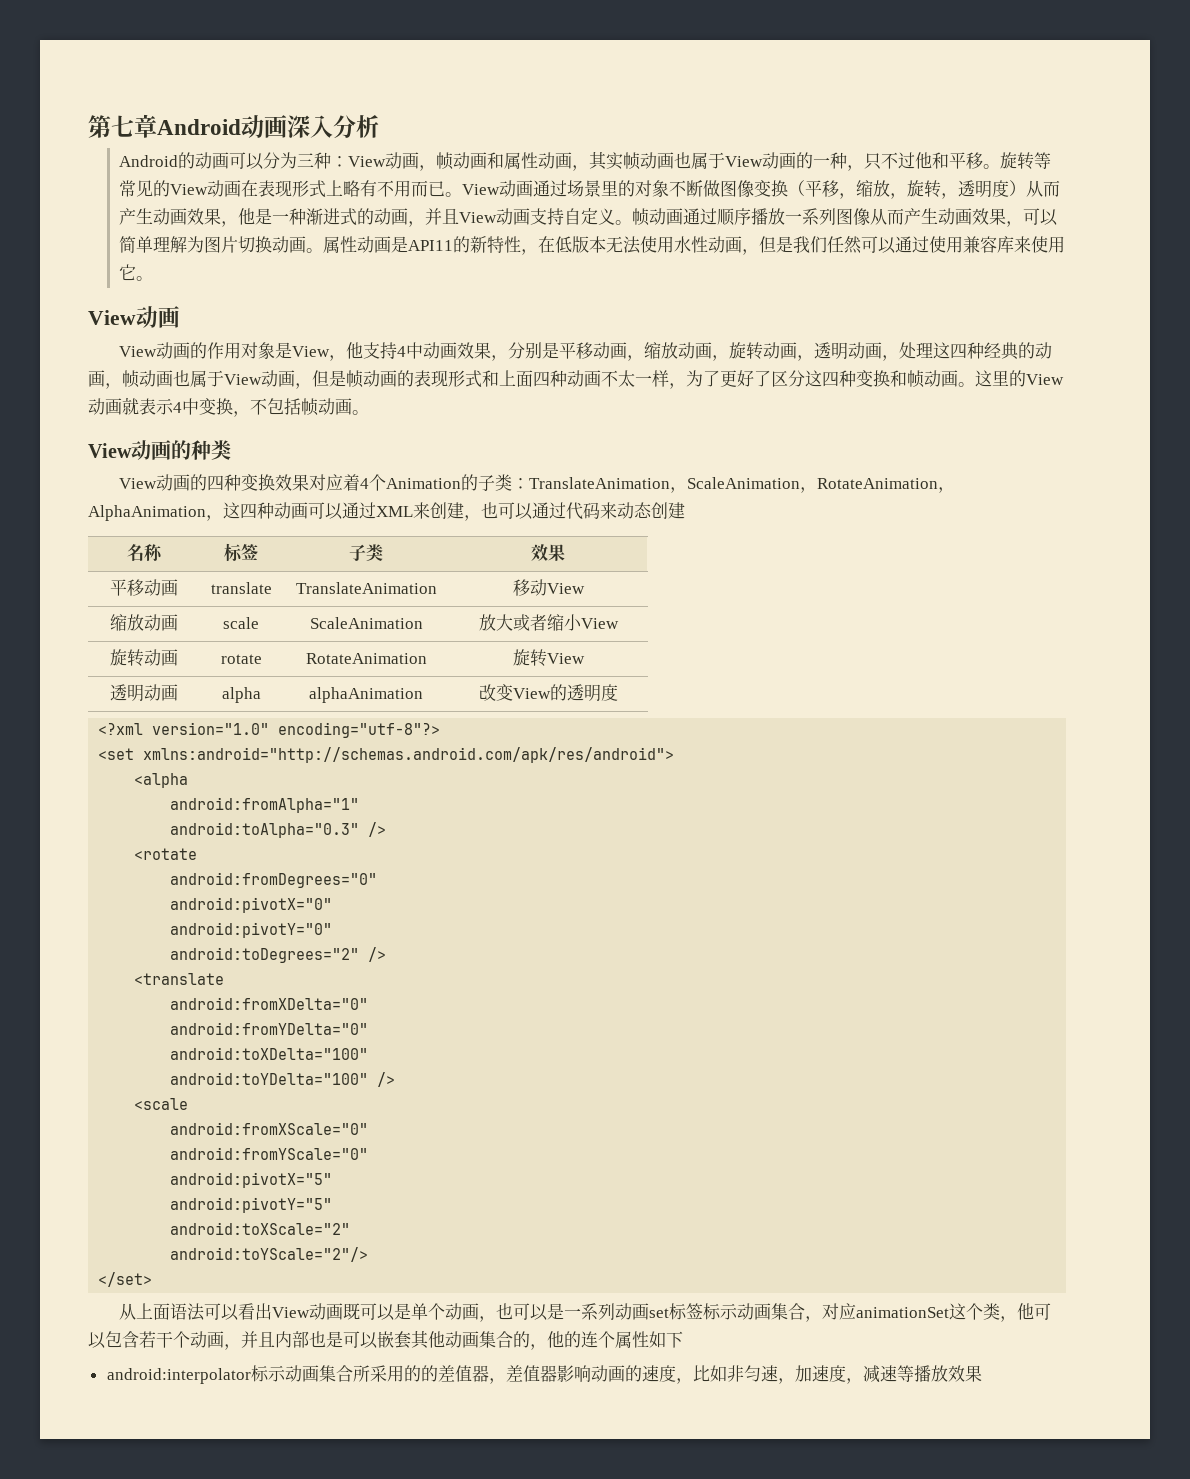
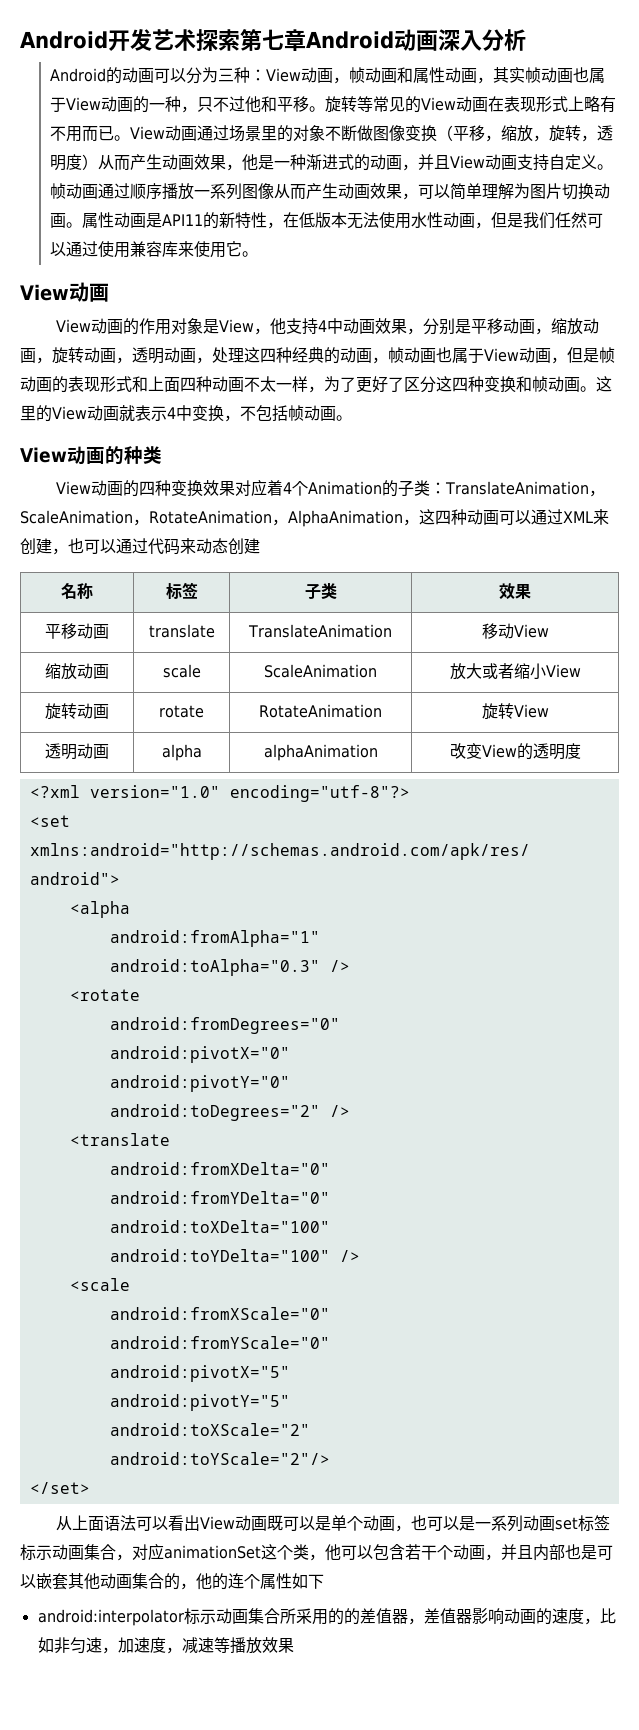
(88, 126) none -> [20,29,240,51] Android开发艺术探索

